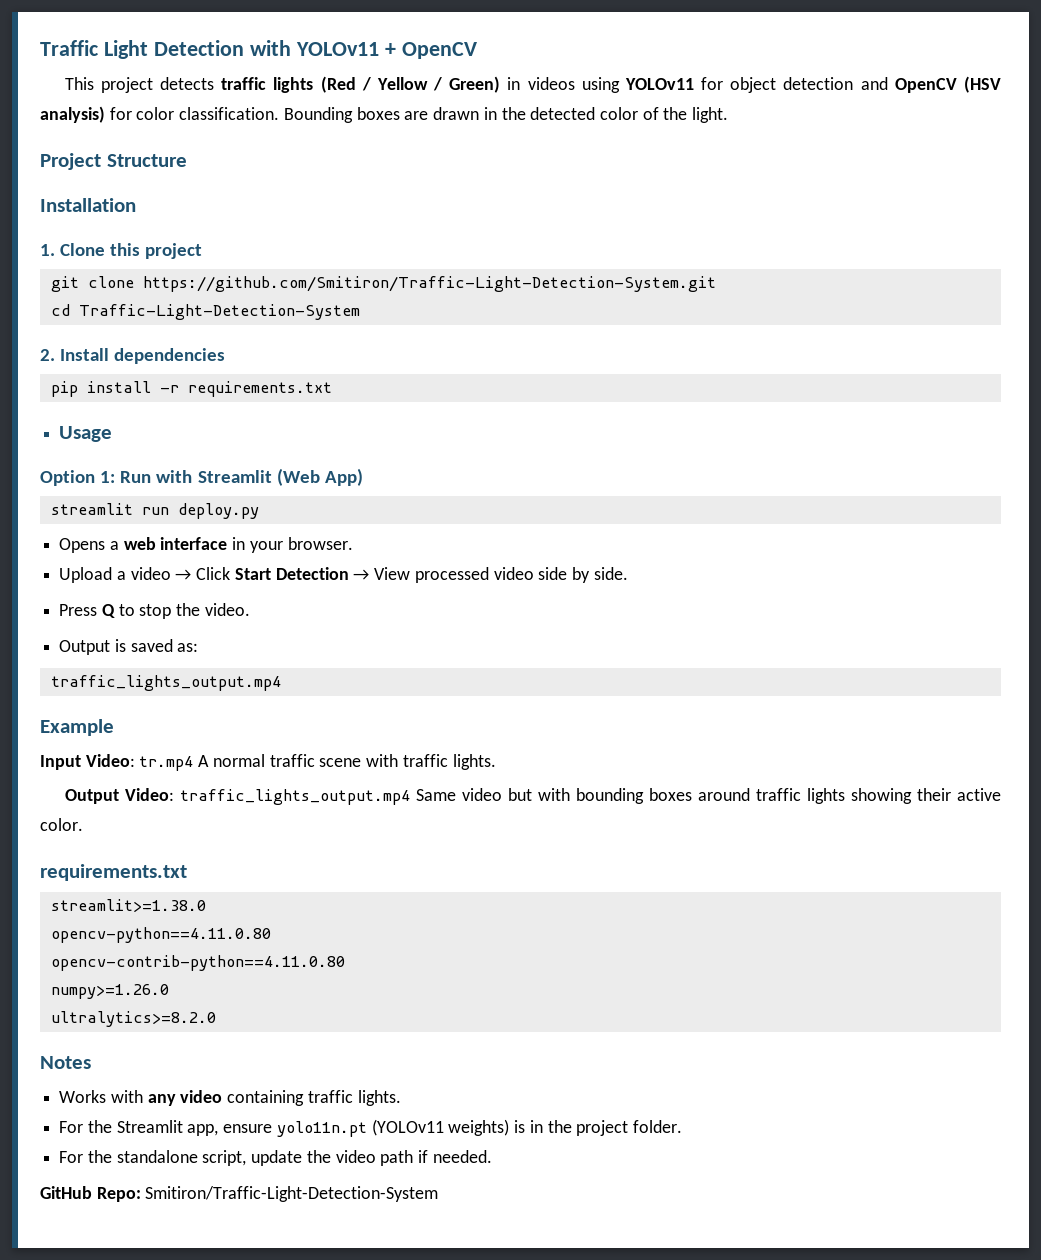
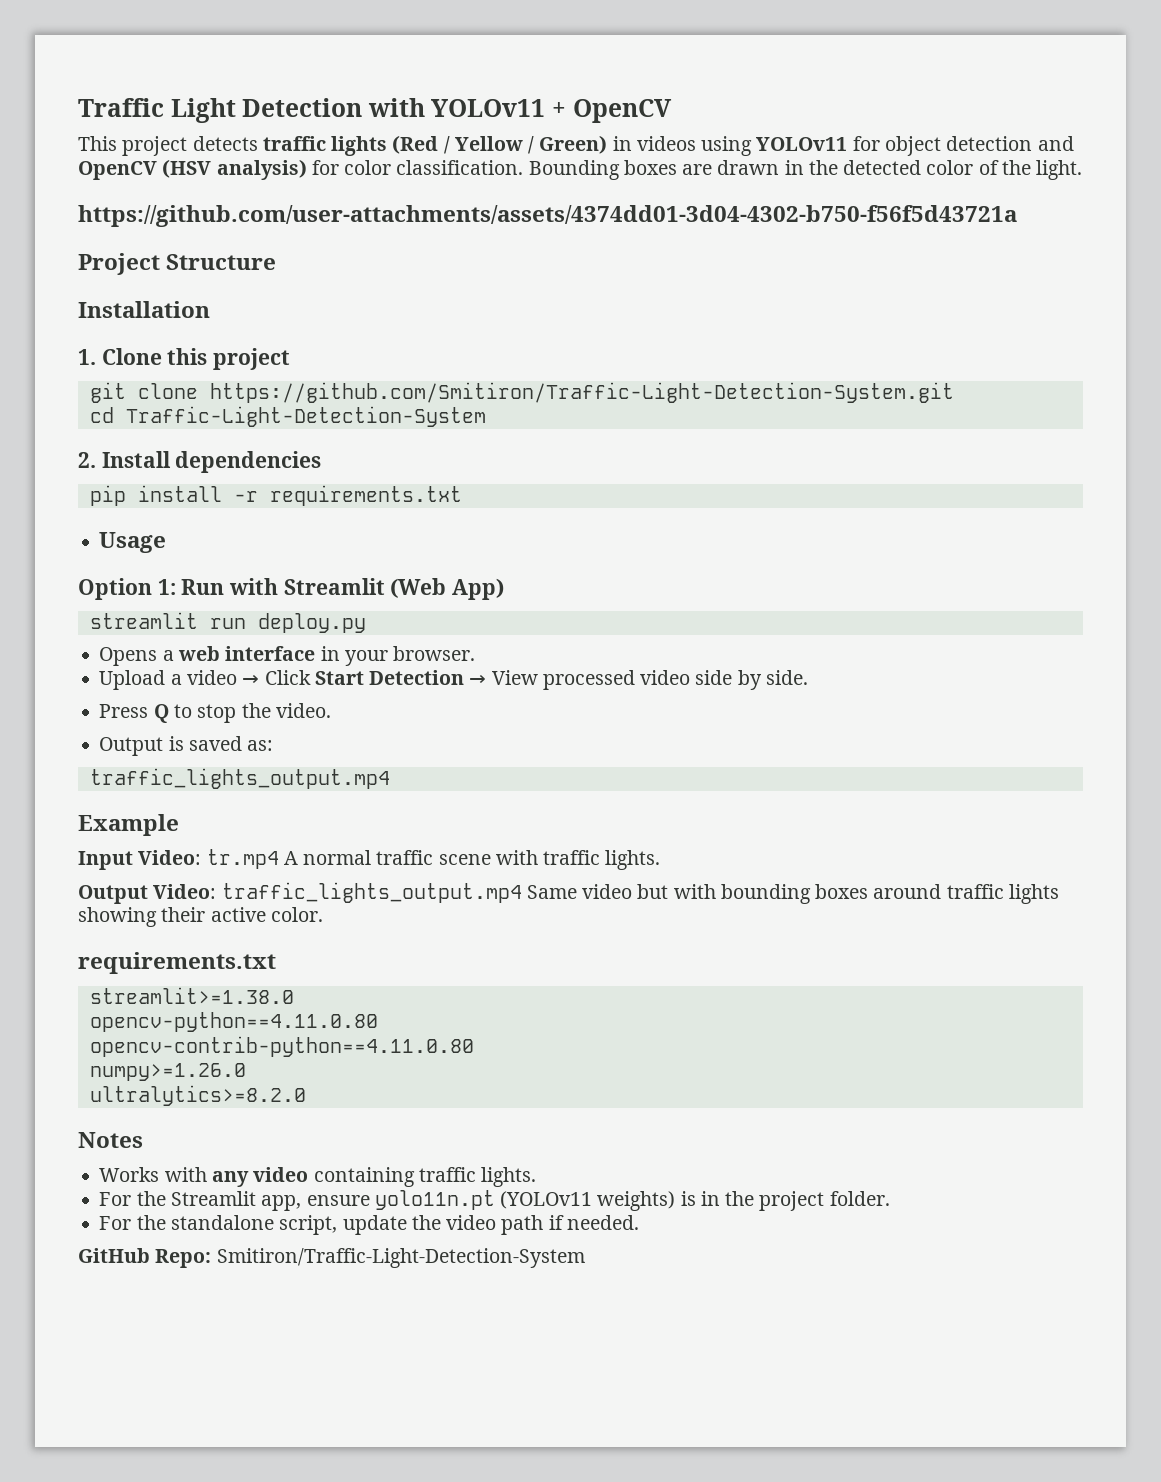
(729, 115) none -> [78,205,1017,227] // https://github.com/user-attachments/assets/4374dd01-3d04-4302-b750-f56f5d43721a

